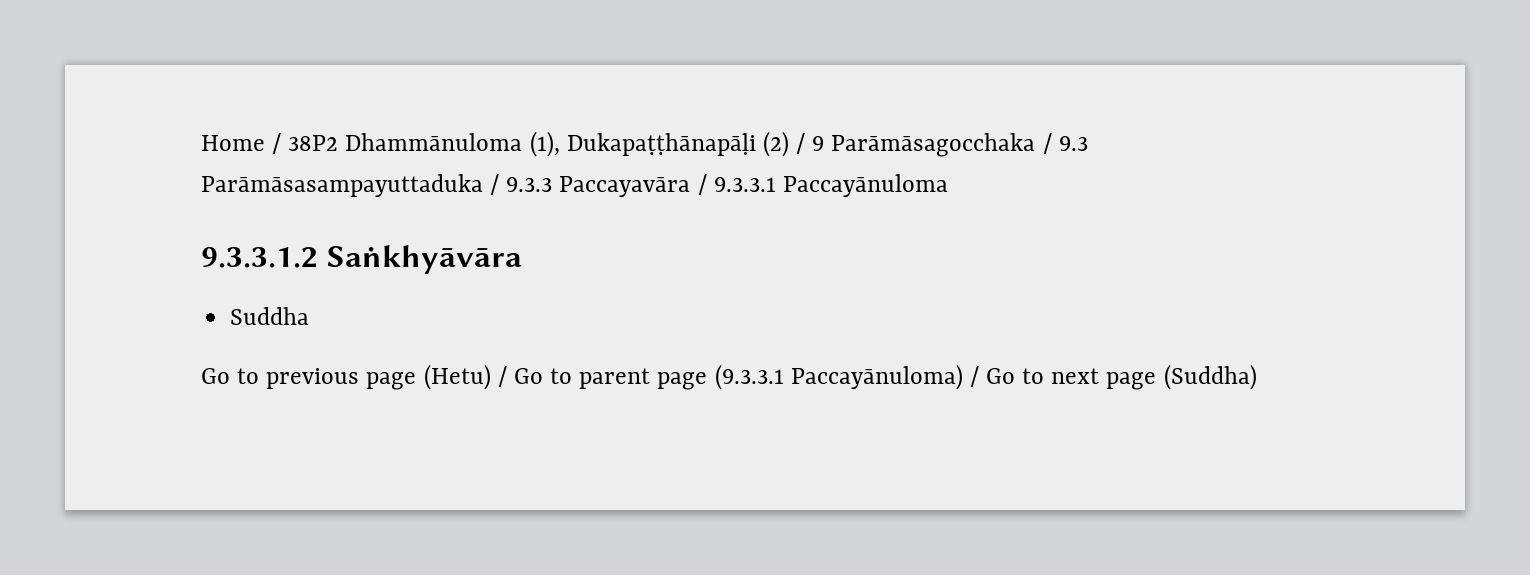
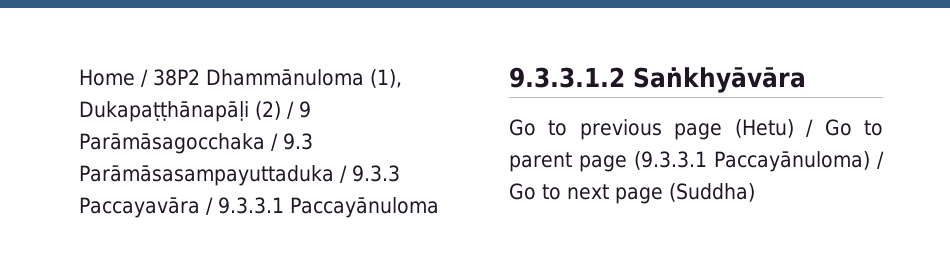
[230,307,310,325] // Suddha -> (806, 80) none

